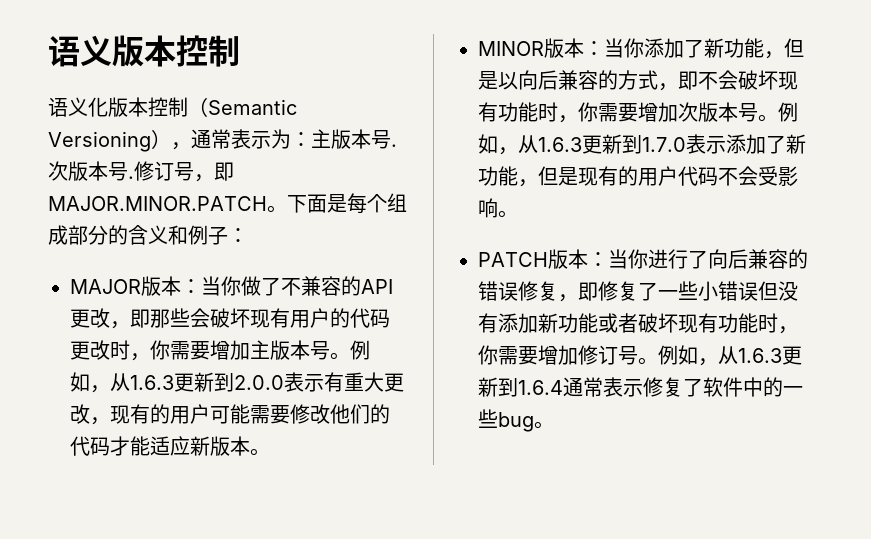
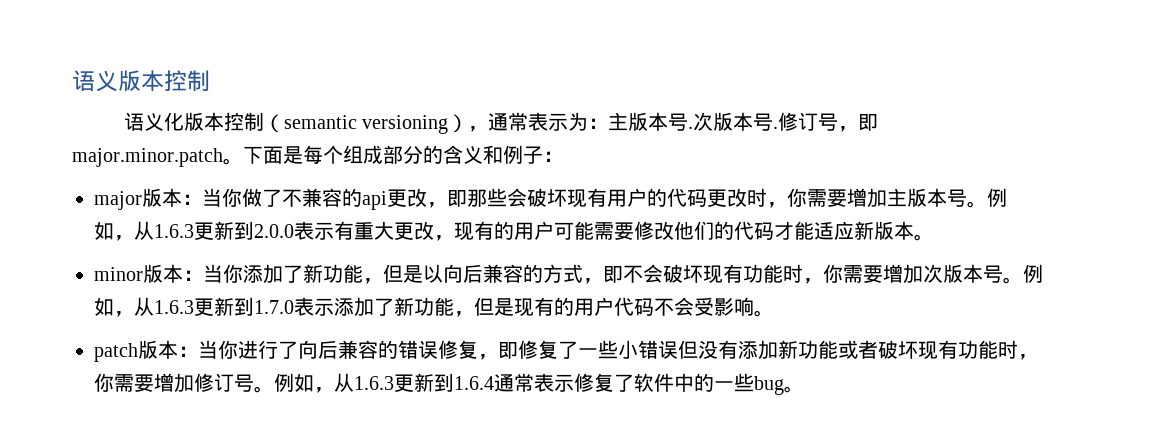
[208,99,297,115] [48,131,151,152] Semantic Versioning -> [283,115,448,134] semantic versioning
[48,196,267,211] MAJOR.MINOR.PATCH -> [72,148,223,167] major.minor.patch
[70,279,141,294] MAJOR -> [94,191,142,210] major
[361,279,393,294] API -> [362,191,387,210] api
[478,41,544,56] MINOR -> [94,267,143,281] minor
[478,252,548,267] PATCH -> [94,343,138,362] patch

